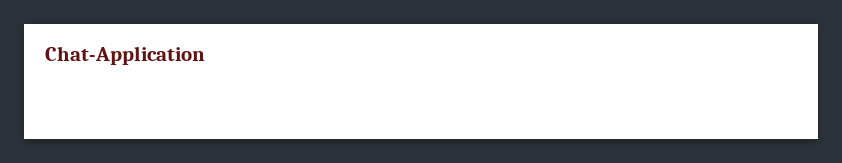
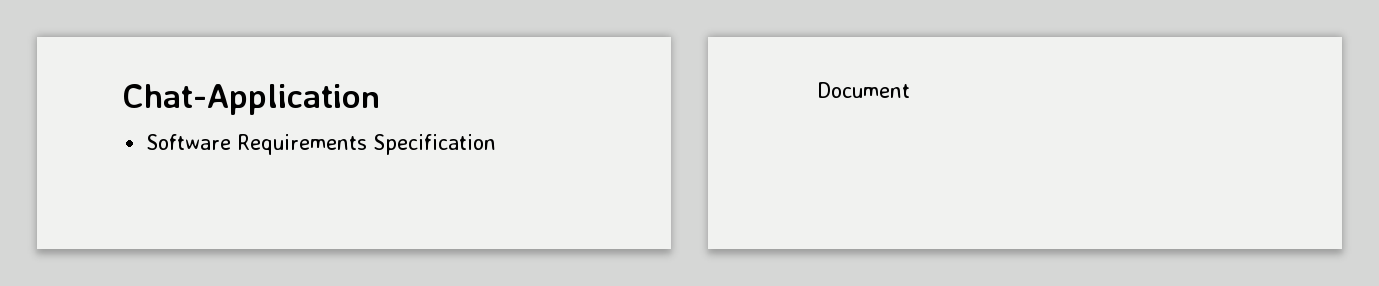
(205, 55) none -> [146,134,497,155] [817,82,911,98] // Software Requirements Specification Document

